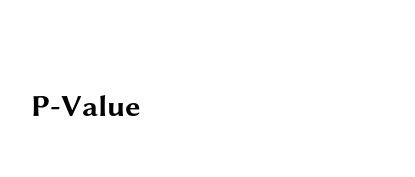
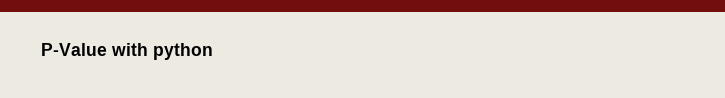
(141, 105) none -> [111,43,213,60] with python

